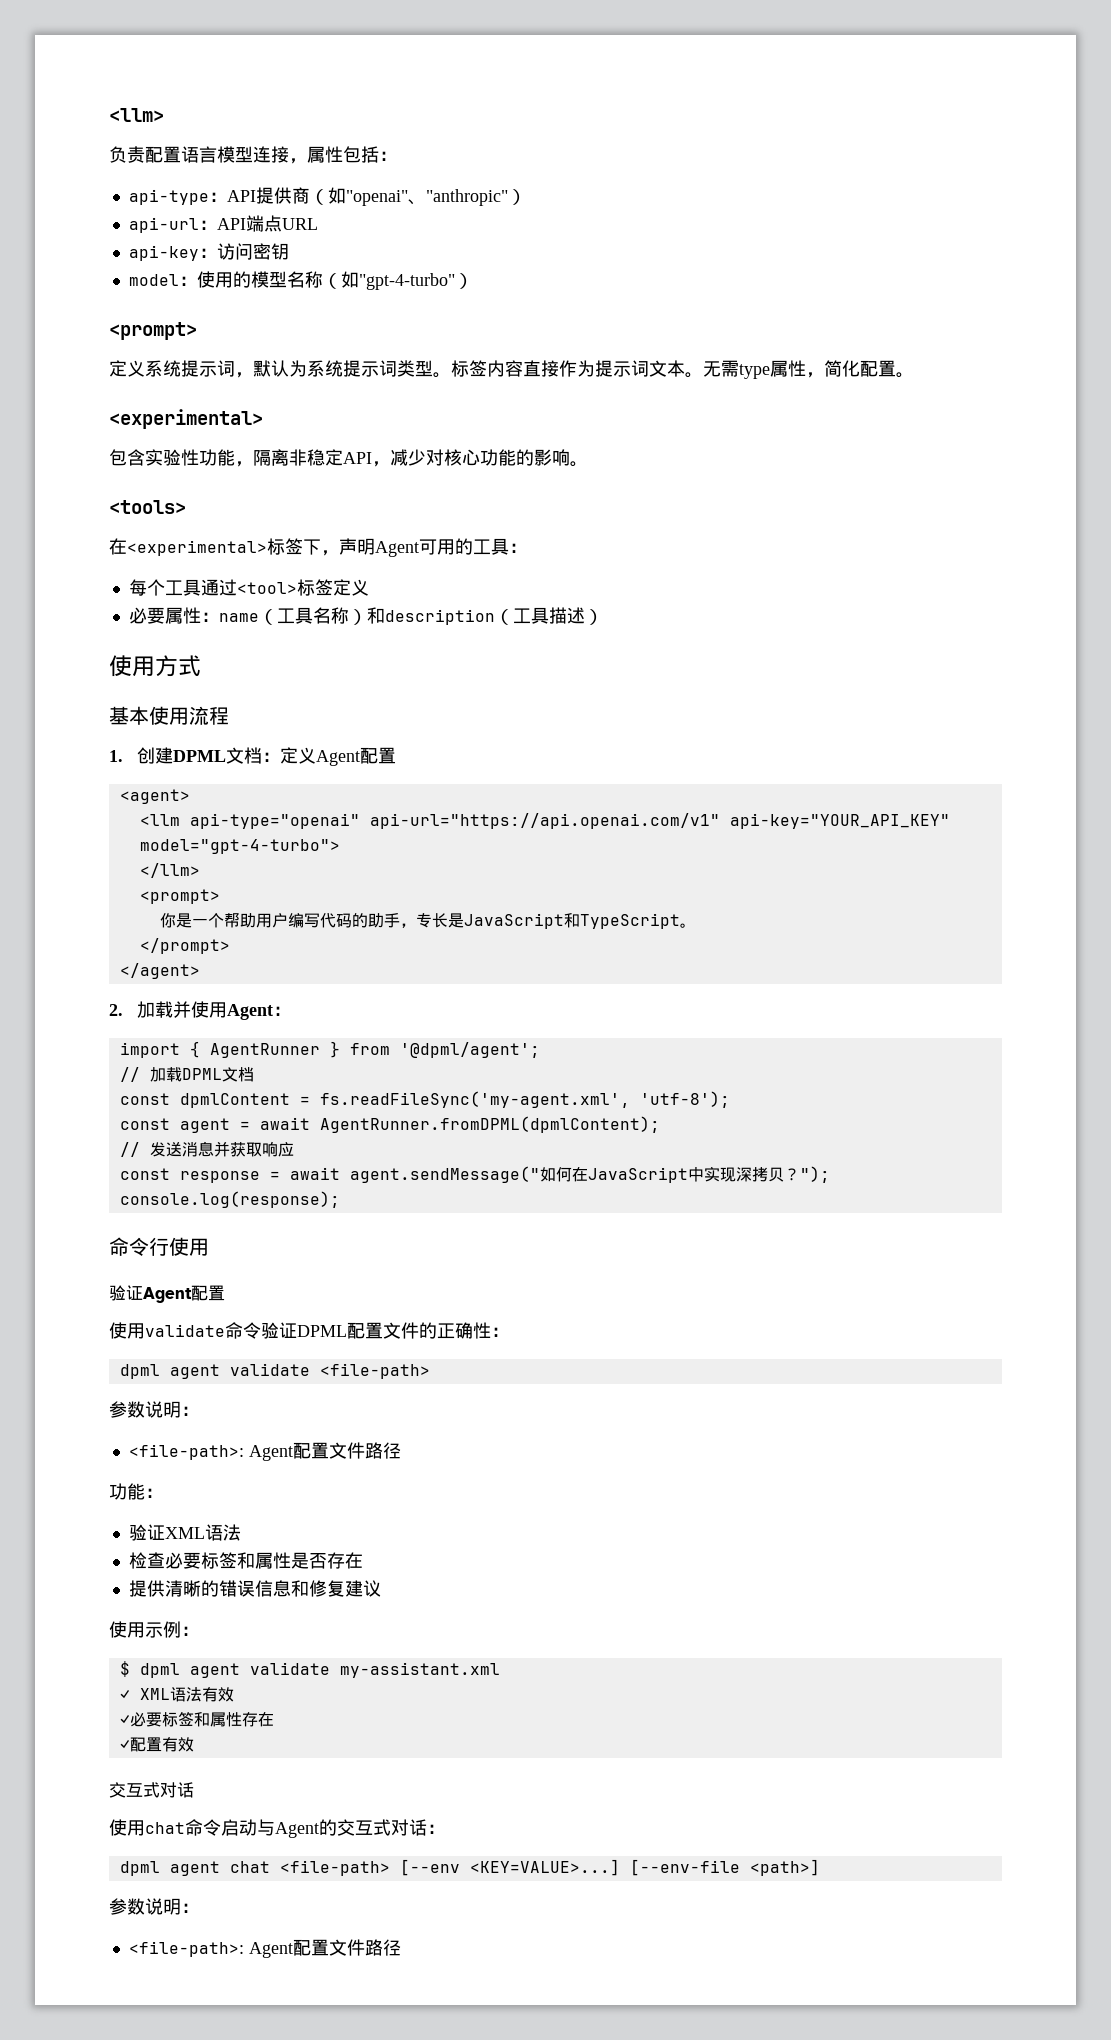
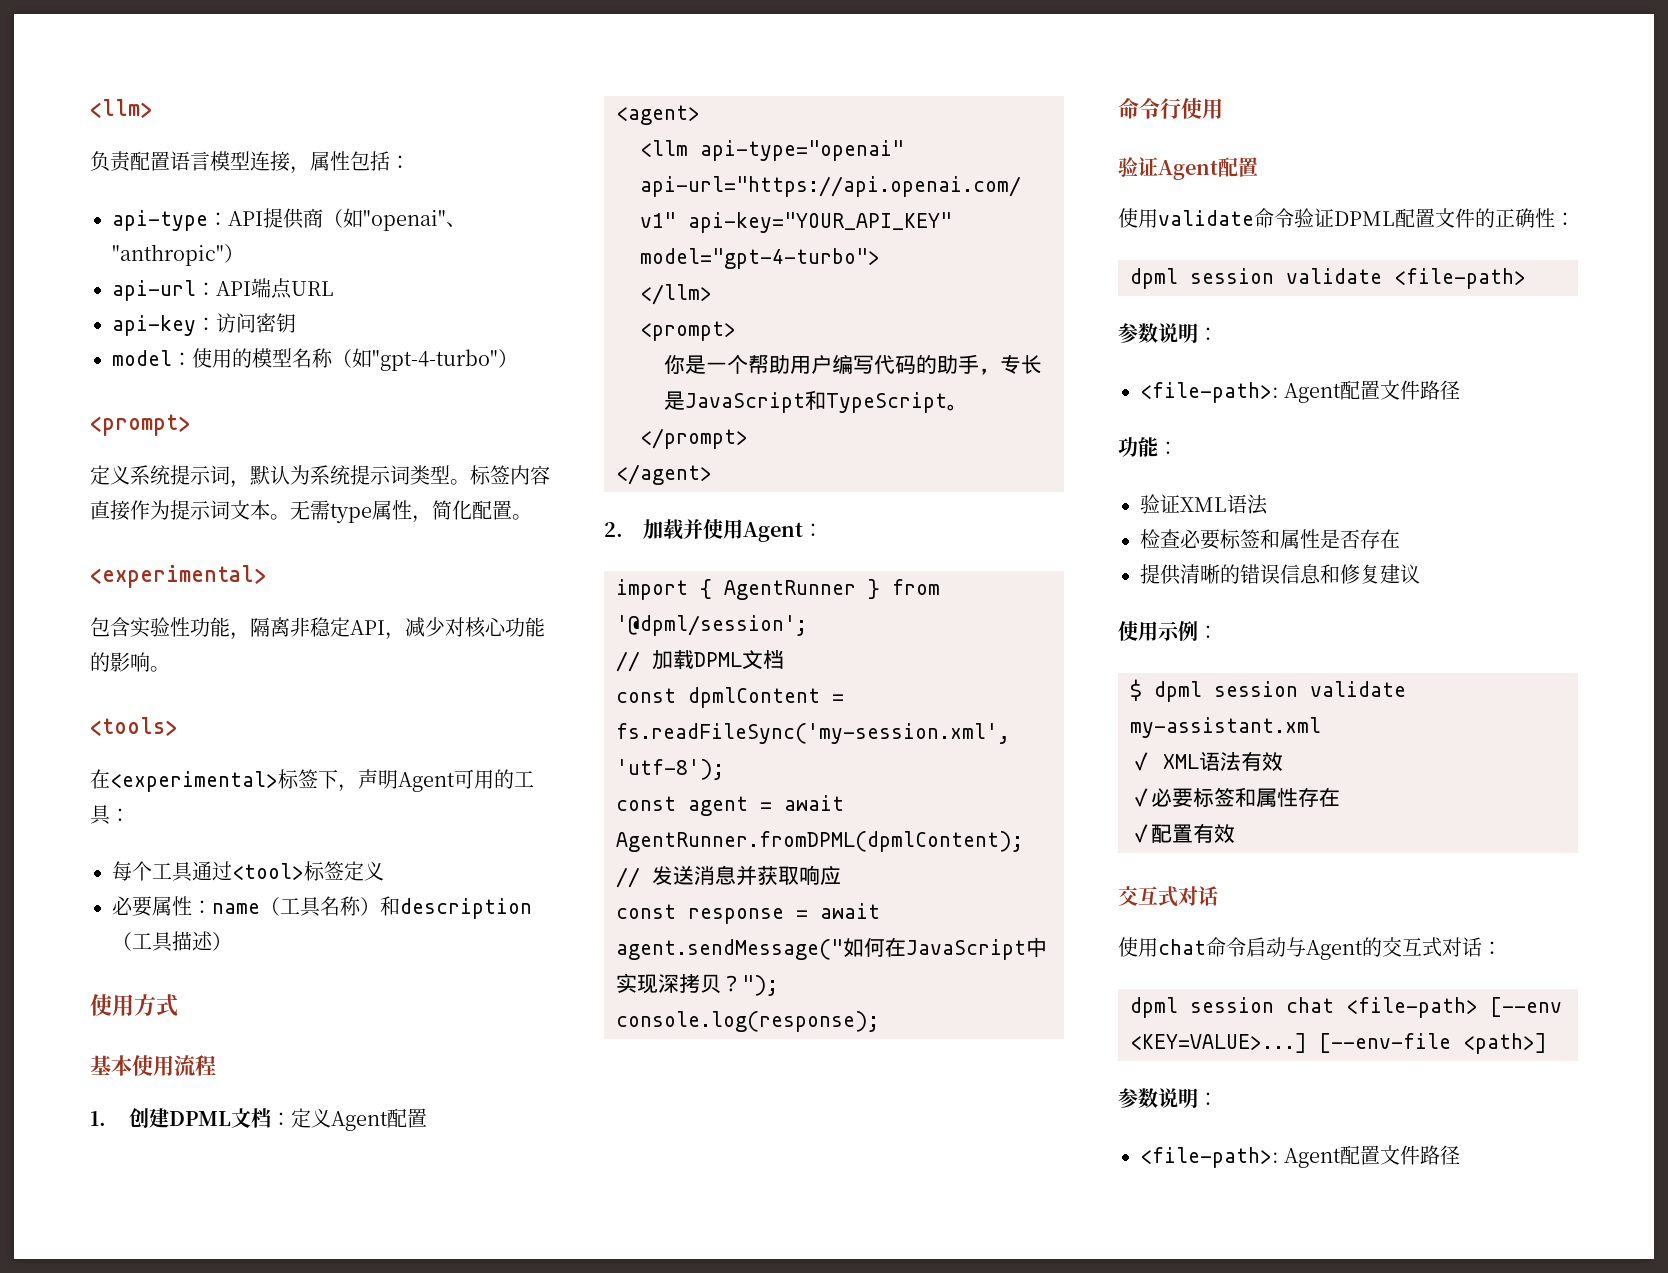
[399,1042,540,1058] '@dpml/agent'; -> [616,615,807,636] '@dpml/session';
[319,1091,630,1108] fs.readFileSync('my-agent.xml', -> [616,723,1010,744] fs.readFileSync('my-session.xml',
[169,1364,220,1379] agent -> [1190,268,1274,284] session
[189,1663,240,1678] agent -> [1214,681,1298,697] session
[169,1861,220,1876] agent -> [1190,997,1274,1013] session

